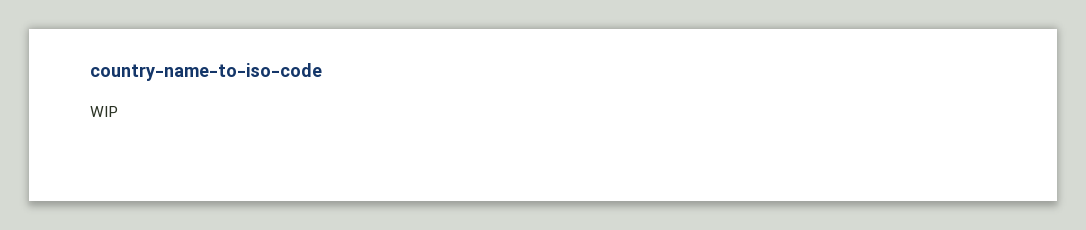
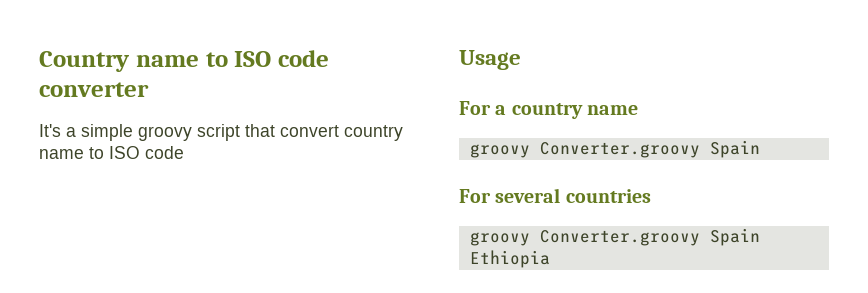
[90,63,322,81] [90,106,118,117] country-name-to-iso-code // WIP -> [39,50,329,72] [39,82,149,97] [39,124,403,141] [39,146,184,159] [459,50,521,70] [459,101,639,119] [469,140,760,158] [459,188,651,203] [469,228,760,246] [469,250,550,268] Country name to ISO code converter // It's a simple groovy script that convert country name to ISO code // Usage // For a country name // groovy Converter.groovy Spain // For several countries // groovy Converter.groovy Spain Ethiopia

